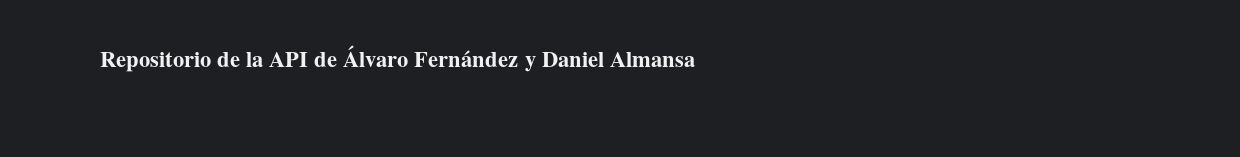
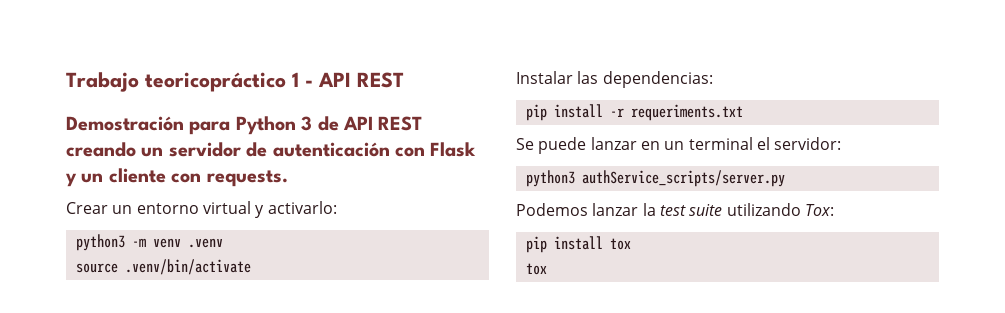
[100,45,695,72] Repositorio de la API de Álvaro Fernández y Daniel Almansa -> [66,72,404,92] [66,116,423,135] [66,142,477,157] [65,168,288,187] [66,201,337,218] [75,234,223,251] [75,259,251,275] [516,71,713,88] [525,104,743,121] [516,137,842,154] [525,170,785,187] [516,203,834,216] [525,236,631,253] [525,263,547,275] Trabajo teoricopráctico 1 - API REST // Demostración para Python 3 de API REST creando un servidor de autenticación con Flask y un cliente con requests. // Crear un entorno virtual y activarlo: // python3 -m venv .venv // source .venv/bin/activate // Instalar las dependencias: // pip install -r requeriments.txt // Se puede lanzar en un terminal el servidor: // python3 authService_scripts/server.py // Podemos lanzar la test suite utilizando Tox: // pip install tox // tox

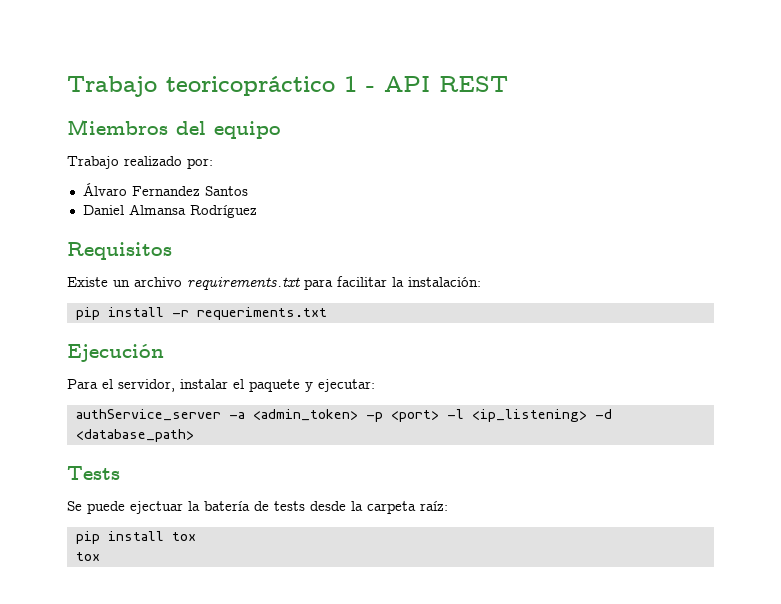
[66,116,423,135] [66,142,477,157] [65,168,288,187] [66,201,337,218] [75,234,223,251] [75,259,251,275] [516,71,713,88] [525,104,743,121] [516,137,842,154] [525,170,785,187] [516,203,834,216] Demostración para Python 3 de API REST creando un servidor de autenticación con Flask y un cliente con requests. // Crear un entorno virtual y activarlo: // python3 -m venv .venv // source .venv/bin/activate // Instalar las dependencias: // pip install -r requeriments.txt // Se puede lanzar en un terminal el servidor: // python3 authService_scripts/server.py // Podemos lanzar la test suite utilizando Tox: -> [67,119,281,139] [67,156,213,169] [82,183,248,196] [82,204,257,218] [67,242,172,260] [67,276,481,290] [75,307,327,320] [67,344,164,362] [67,379,375,392] [75,409,612,422] [75,429,194,442] [67,466,120,480] [67,501,448,514] Miembros del equipo // Trabajo realizado por: // Álvaro Fernandez Santos // Daniel Almansa Rodríguez // Requisitos // Existe un archivo requirements.txt para facilitar la instalación: // pip install -r requeriments.txt // Ejecución // Para el servidor, instalar el paquete y ejecutar: // authService_server -a <admin_token> -p <port> -l <ip_listening> -d <database_path> // Tests // Se puede ejectuar la batería de tests desde la carpeta raíz:

